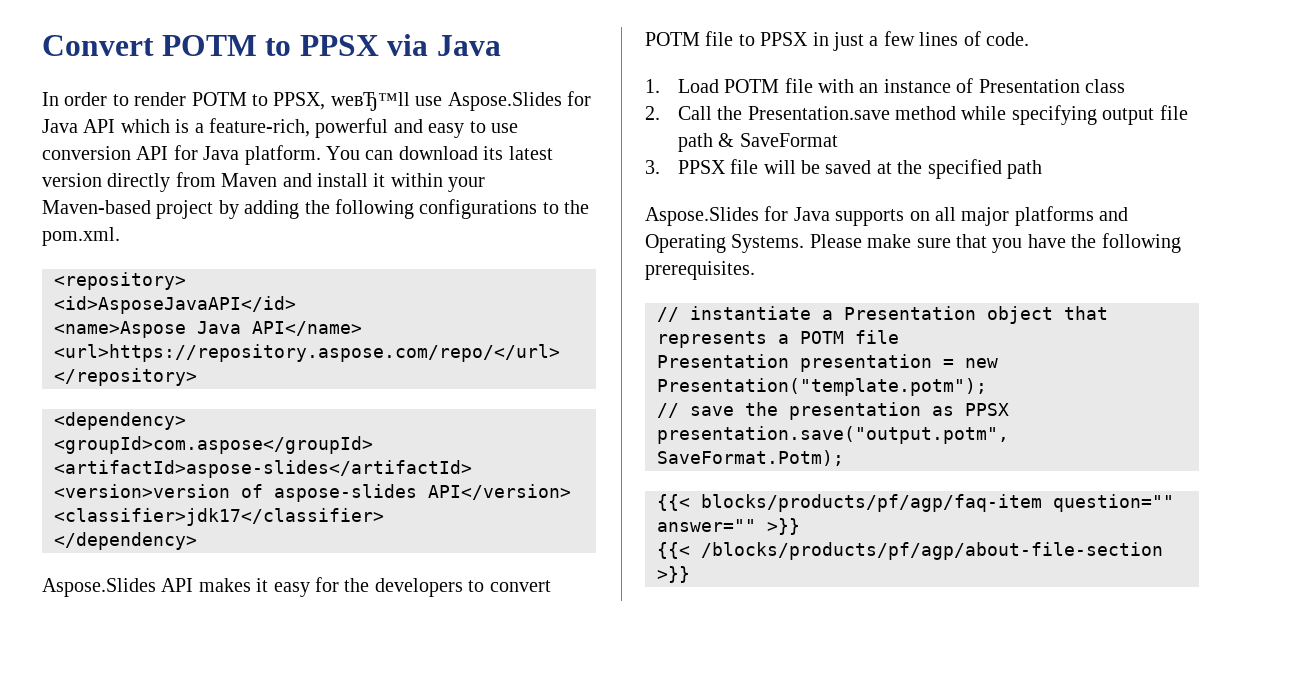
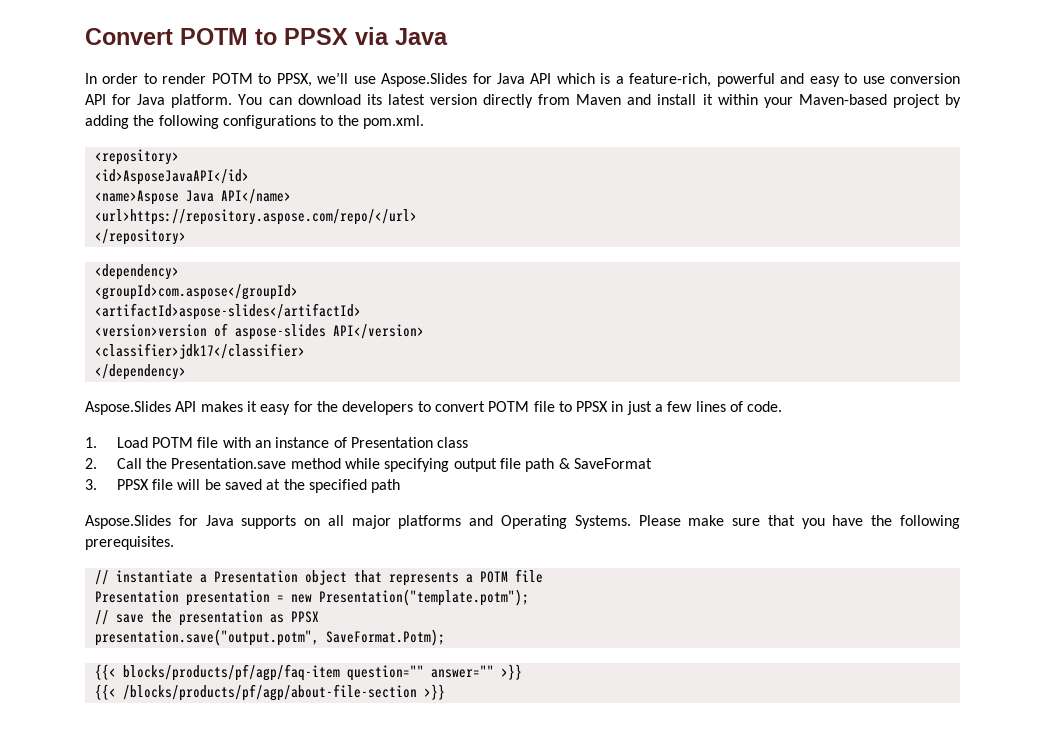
[330,92,410,111] weвЂ™ll -> [317,72,349,84] we’ll

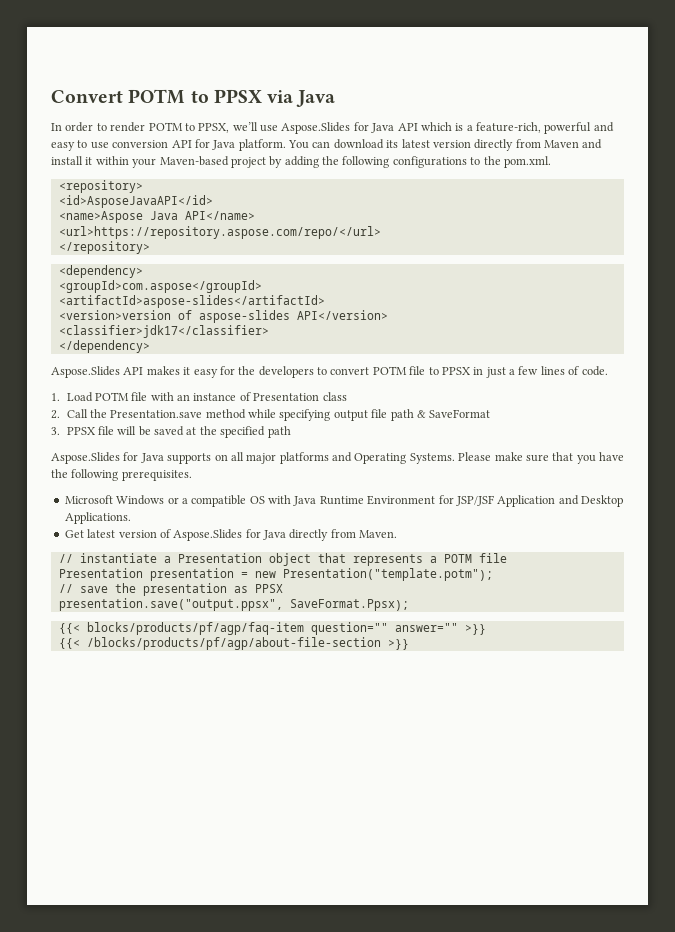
(174, 543) none -> [64,495,623,507] [64,512,131,524] [64,529,398,541] // Microsoft Windows or a compatible OS with Java Runtime Environment for JSP/JSF Application and Desktop Applications. // Get latest version of Aspose.Slides for Java directly from Maven.
[94,629,445,646] presentation.save("output.potm", SaveFormat.Potm); -> [58,598,409,611] presentation.save("output.ppsx", SaveFormat.Ppsx);

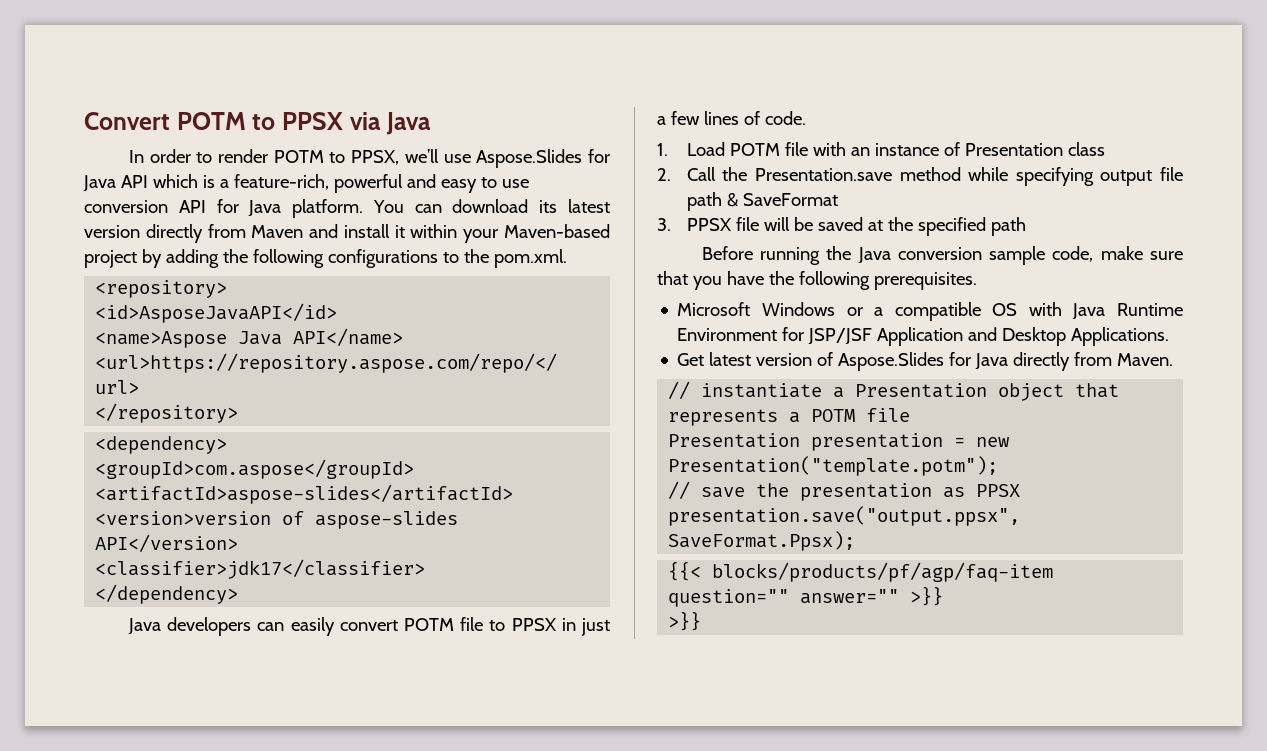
[51,366,327,378] Aspose.Slides API makes it easy for the developers to -> [127,617,335,636] Java developers can easily
[51,452,492,464] Aspose.Slides for Java supports on all major platforms and Operating Systems. Please -> [701,246,1094,265] Before running the Java conversion sample code,
[58,637,381,650] {{< /blocks/products/pf/agp/about-file-section -> (944, 596) none

